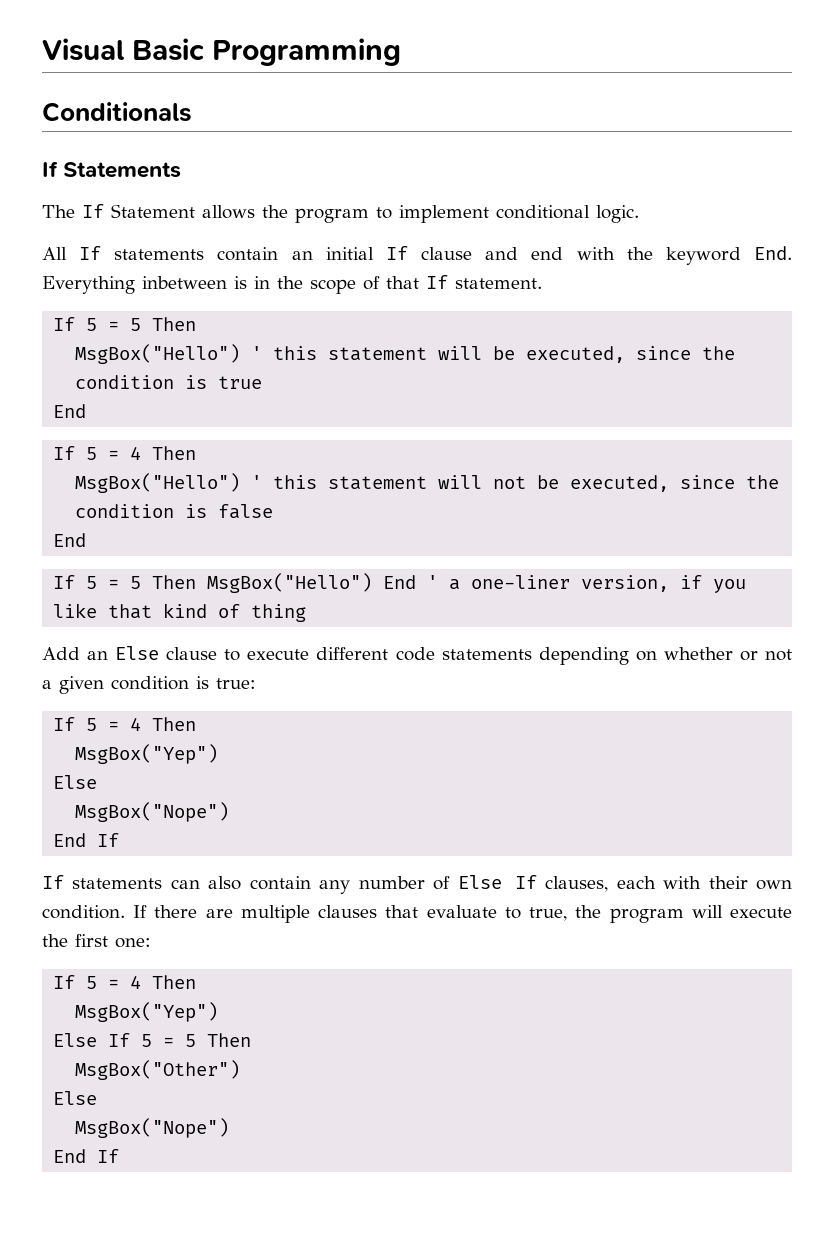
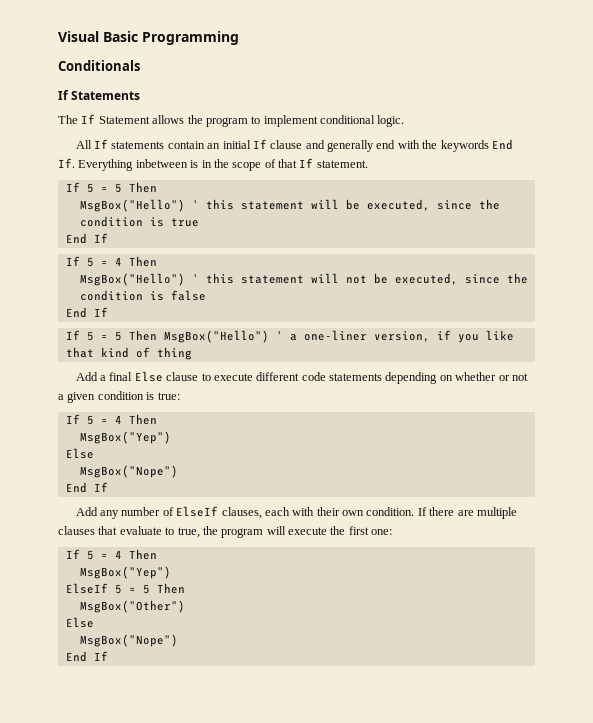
(519, 253) none -> [327,140,375,152] generally
[665,246,792,265] keyword End. -> [440,139,513,152] [58,158,75,168] keywords End If.
(87, 411) none -> [93,233,108,243] If
(87, 540) none -> [93,307,108,317] If
[383,575,417,589] End -> (269, 336) none
[87,651,109,660] an -> [100,372,133,381] a final
[42,875,311,890] If statements can also contain -> [75,507,98,516] Add
[457,875,537,889] Else If -> [176,506,219,517] ElseIf
[53,1033,131,1047] Else If -> [65,583,108,594] ElseIf

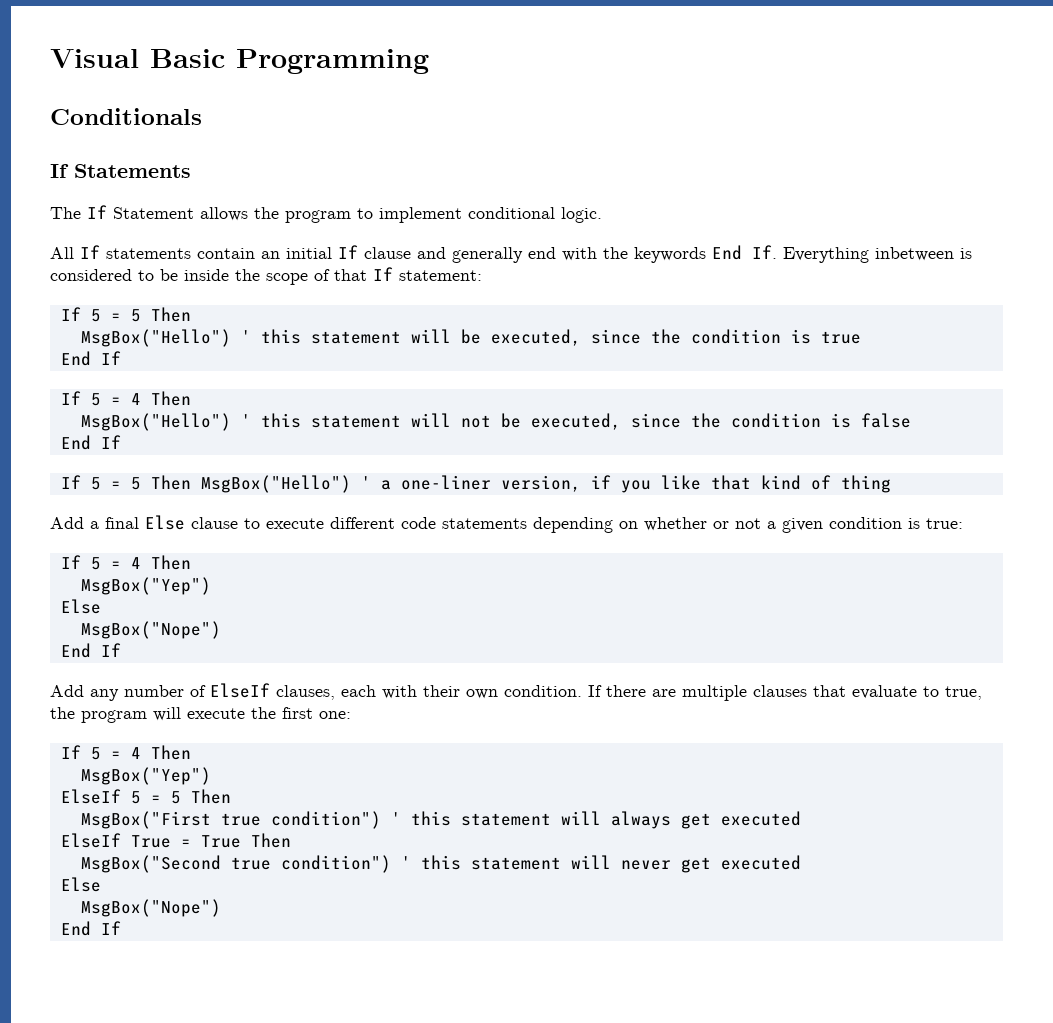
[201,160,212,168] in -> [50,269,229,281] considered to be inside
[316,160,368,168] statement. -> [399,270,482,281] statement:
[79,600,185,613] MsgBox("Other") -> [80,811,801,829] [60,833,291,848] [80,855,801,873] MsgBox("First true condition") ' this statement will always get executed // ElseIf True = True Then // MsgBox("Second true condition") ' this statement will never get executed

